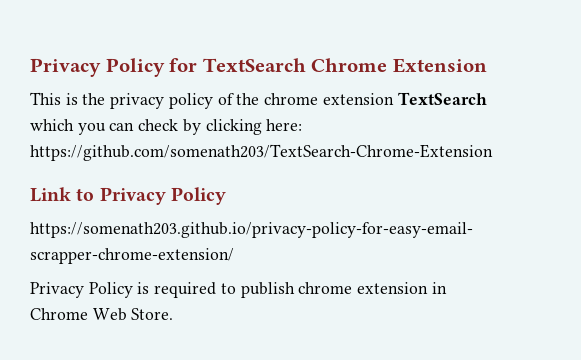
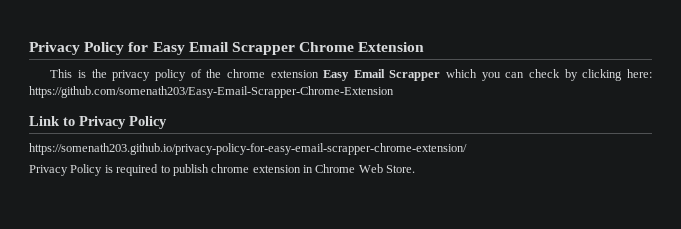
[202,58,306,72] TextSearch -> [152,42,295,55] Easy Email Scrapper
[397,92,487,105] TextSearch -> [323,69,441,81] Easy Email Scrapper
[30,144,493,161] https://github.com/somenath203/TextSearch-Chrome-Extension -> [29,86,394,98] https://github.com/somenath203/Easy-Email-Scrapper-Chrome-Extension

